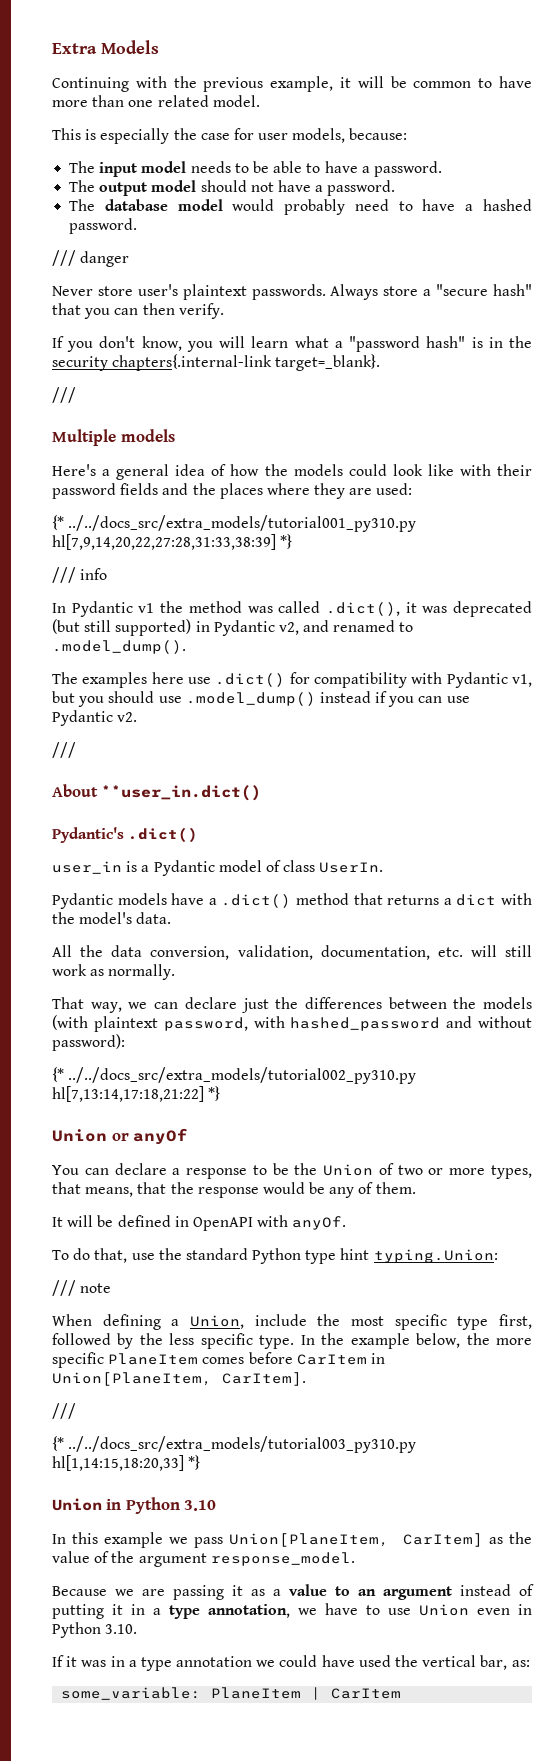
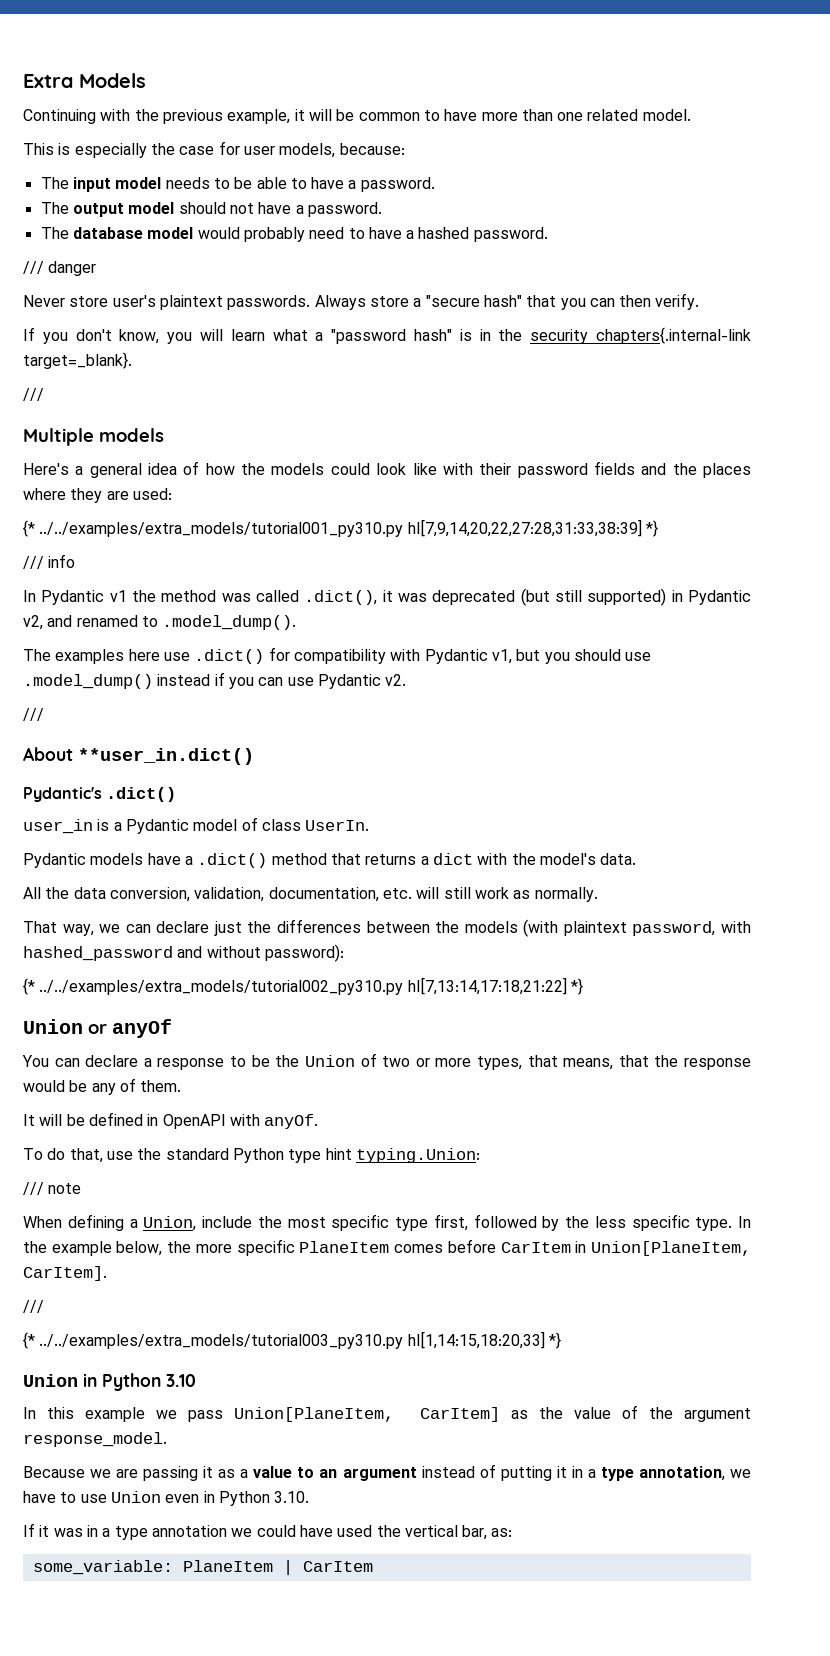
[68,515,417,532] ../../docs_src/extra_models/tutorial001_py310.py -> [39,522,404,537] ../../examples/extra_models/tutorial001_py310.py
[68,1067,417,1084] ../../docs_src/extra_models/tutorial002_py310.py -> [39,980,404,995] ../../examples/extra_models/tutorial002_py310.py
[68,1436,417,1453] ../../docs_src/extra_models/tutorial003_py310.py -> [39,1334,404,1349] ../../examples/extra_models/tutorial003_py310.py

